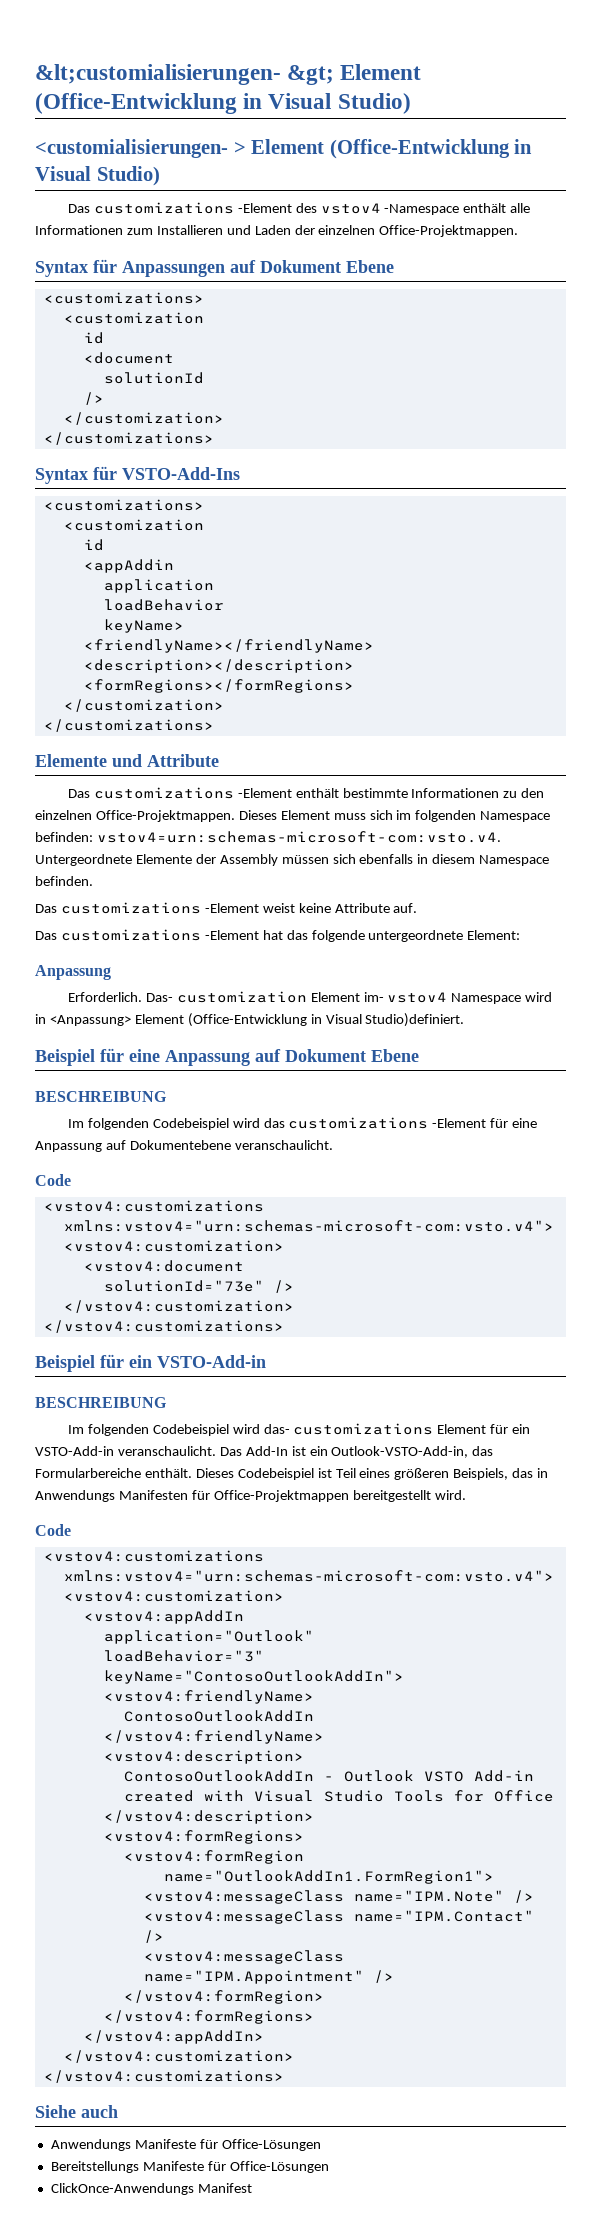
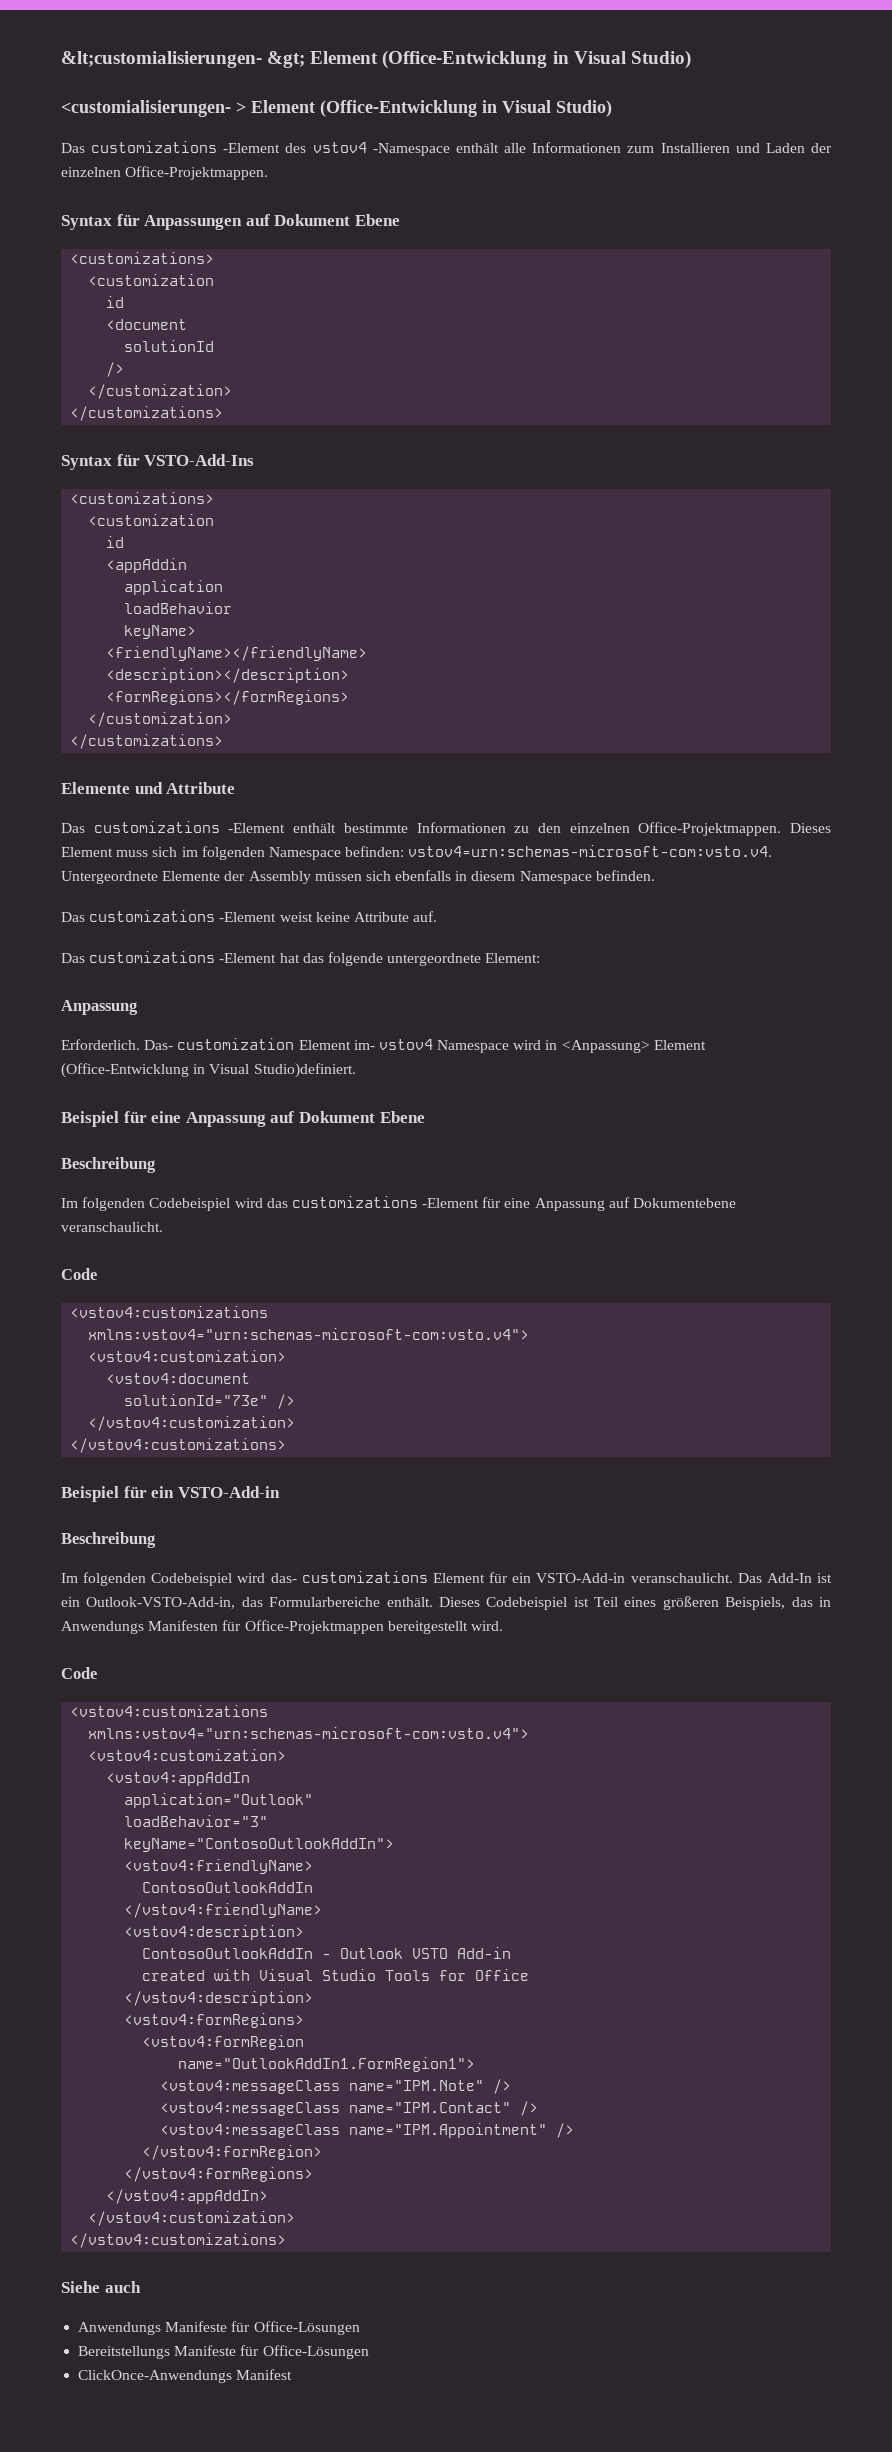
[35,1091,167,1102] BESCHREIBUNG -> [61,1157,156,1173] Beschreibung
[35,1397,167,1408] BESCHREIBUNG -> [61,1532,156,1548] Beschreibung

